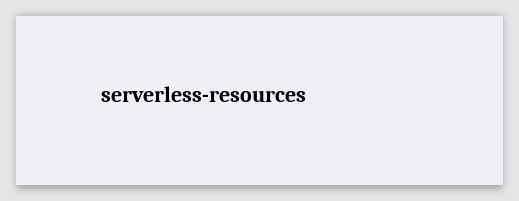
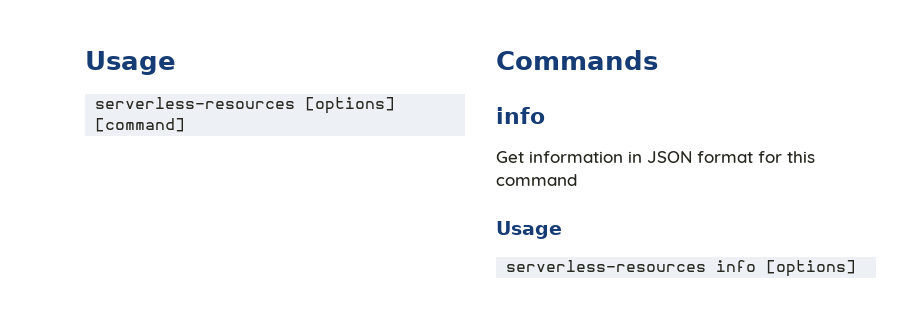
[101,86,306,102] serverless-resources -> [85,51,176,75] [95,97,396,114] [95,118,186,132] [496,50,658,70] [496,107,545,124] [496,151,815,163] [496,174,577,186] [496,221,562,239] [506,260,857,277] Usage // serverless-resources [options] [command] // Commands // info // Get information in JSON format for this command // Usage // serverless-resources info [options]

